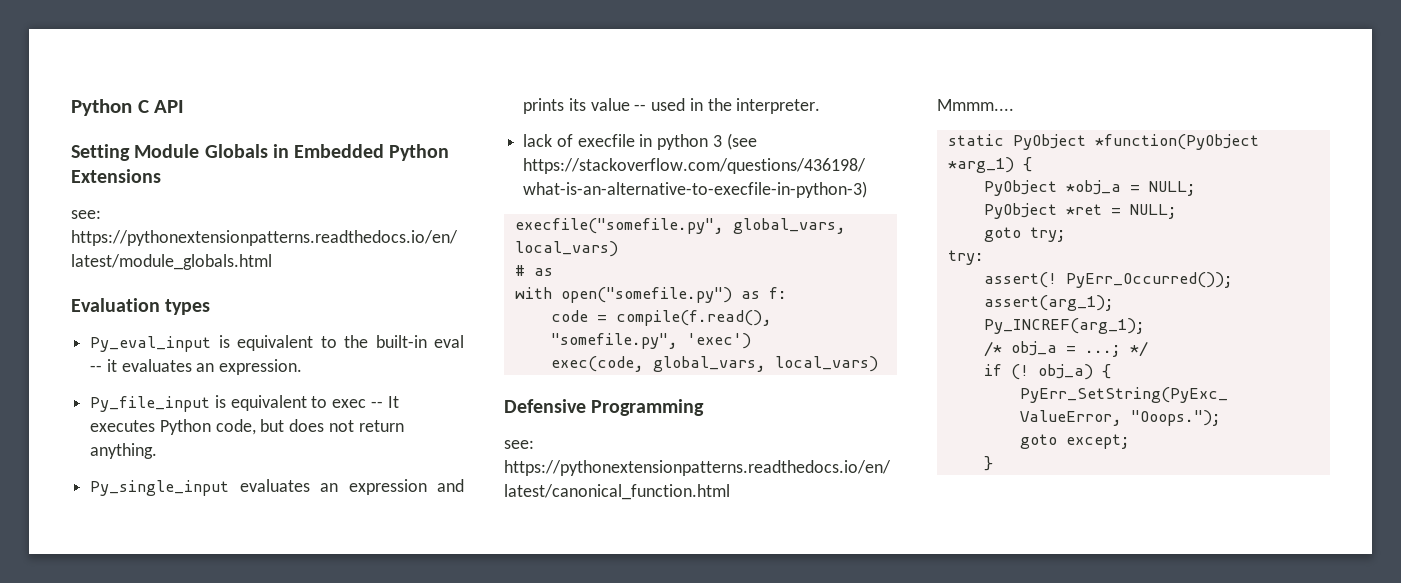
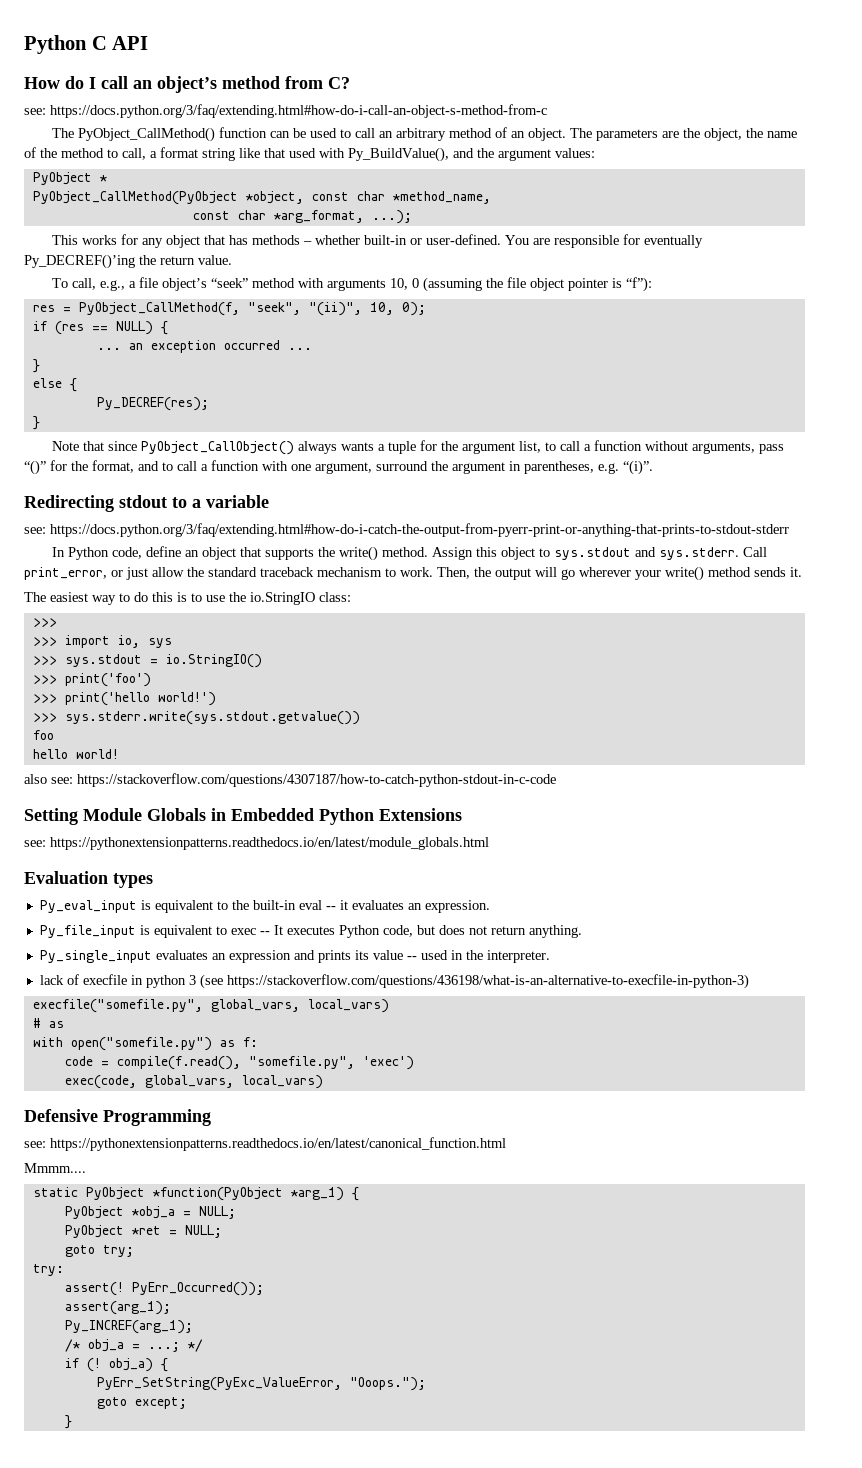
(185, 106) none -> [24,76,350,93] [24,104,547,118] [51,127,797,142] [24,147,595,162] [32,172,107,185] [32,191,491,205] [192,210,412,224] [51,234,703,248] [24,254,232,269] [51,277,652,292] [32,302,426,316] [32,321,168,335] [96,340,312,353] [32,359,40,373] [32,378,77,392] [96,397,209,411] [32,416,40,430] [51,440,784,455] [24,460,653,475] [24,495,269,512] [24,523,789,537] [51,546,767,561] [24,566,802,581] [24,592,351,605] [32,618,57,627] [32,635,172,648] [32,654,262,668] [32,673,151,687] [32,692,216,706] [32,711,360,725] [32,730,54,740] [32,749,119,759] [24,773,556,787] // How do I call an object’s method from C? // see: https://docs.python.org/3/faq/extending.html#how-do-i-call-an-object-s-method-from-c // The PyObject_CallMethod() function can be used to call an arbitrary method of an object. The parameters are the object, the name of the method to call, a format string like that used with Py_BuildValue(), and the argument values: // PyObject * // PyObject_CallMethod(PyObject *object, const char *method_name, // const char *arg_format, ...); // This works for any object that has methods – whether built-in or user-defined. You are responsible for eventually Py_DECREF()’ing the return value. // To call, e.g., a file object’s “seek” method with arguments 10, 0 (assuming the file object pointer is “f”): // res = PyObject_CallMethod(f, "seek", "(ii)", 10, 0); // if (res == NULL) { // ... an exception occurred ... // } // else { // Py_DECREF(res); // } // Note that since PyObject_CallObject() always wants a tuple for the argument list, to call a function without arguments, pass “()” for the format, and to call a function with one argument, surround the argument in parentheses, e.g. “(i)”. // Redirecting stdout to a variable // see: https://docs.python.org/3/faq/extending.html#how-do-i-catch-the-output-from-pyerr-print-or-anything-that-prints-to-stdout-stderr // In Python code, define an object that supports the write() method. Assign this object to sys.stdout and sys.stderr. Call print_error, or just allow the standard traceback mechanism to work. Then, the output will go wherever your write() method sends it. // The easiest way to do this is to use the io.StringIO class: // >>> // >>> import io, sys // >>> sys.stdout = io.StringIO() // >>> print('foo') // >>> print('hello world!') // >>> sys.stderr.write(sys.stdout.getvalue()) // foo // hello world! // also see: https://stackoverflow.com/questions/4307187/how-to-catch-python-stdout-in-c-code

